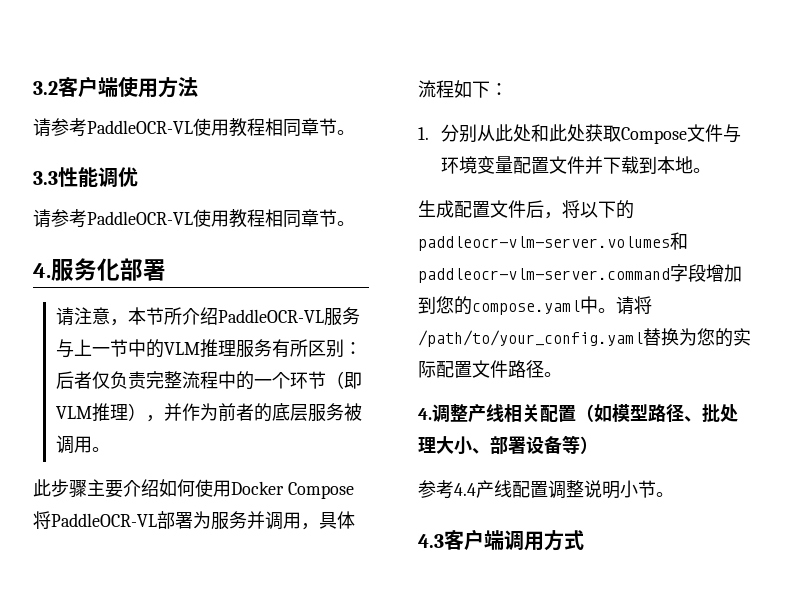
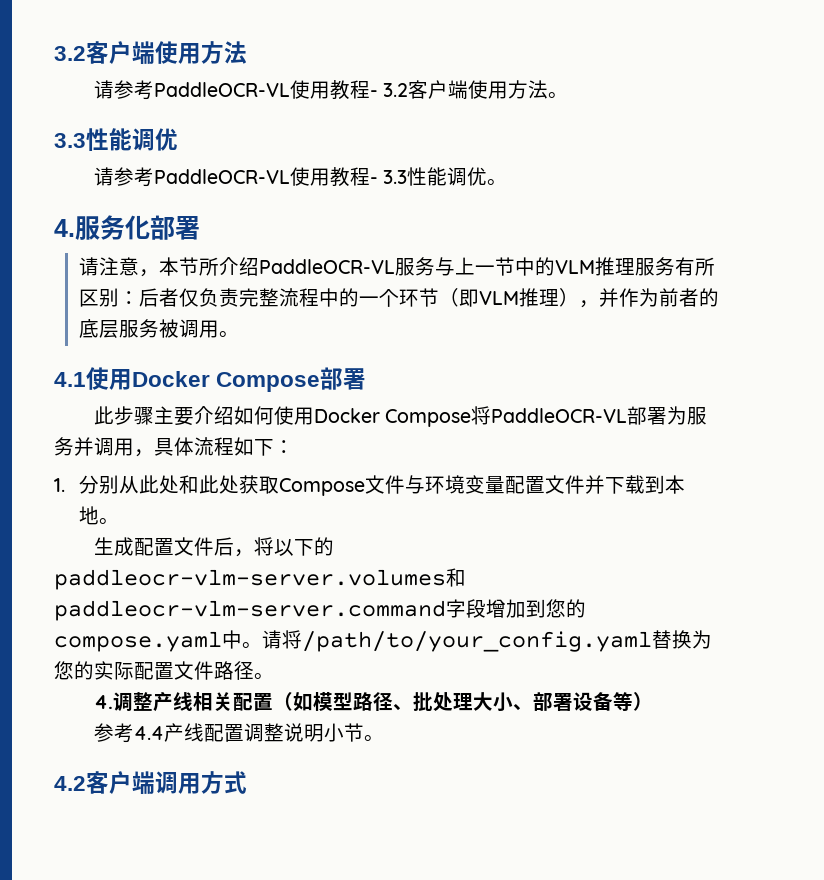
[265,118,337,137] 相同章节 -> [369,80,549,99] - 3.2客户端使用方法
[265,209,337,228] 相同章节 -> [369,167,488,186] - 3.3性能调优
(110, 449) none -> [54,367,367,392] // 4.1使用Docker Compose部署
[418,534,444,548] 4.3 -> [54,776,86,791] 4.2

